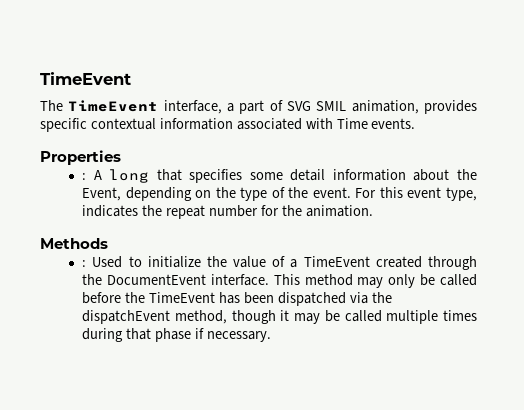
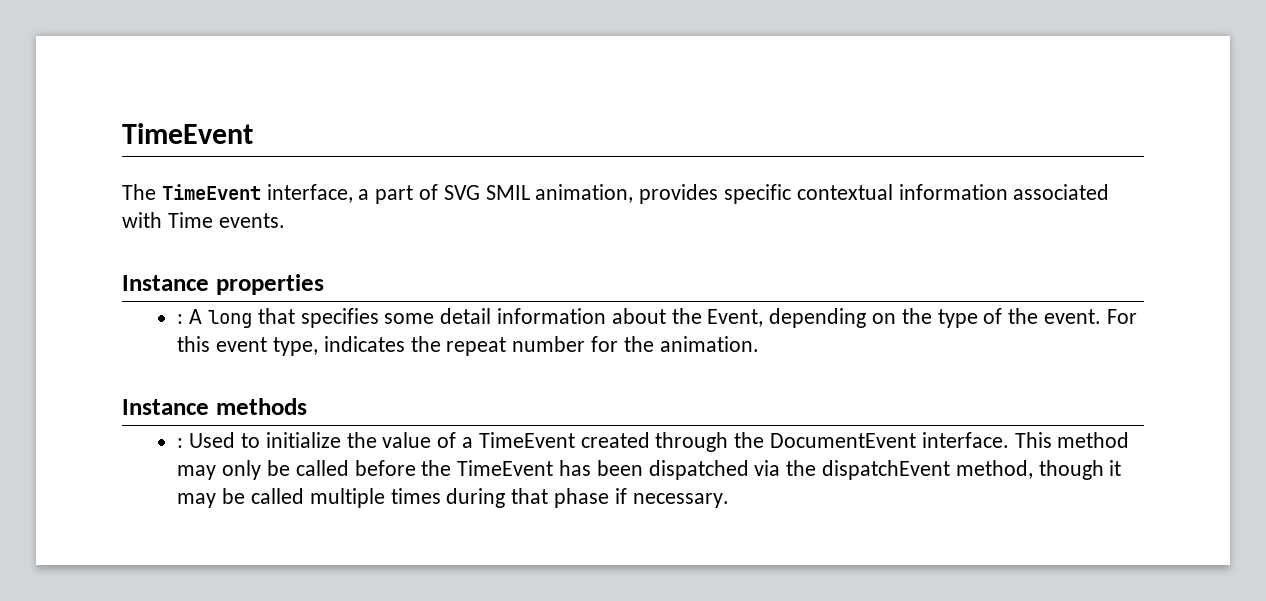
[40,150,121,165] Properties -> [122,274,324,295] Instance properties
[40,238,108,249] Methods -> [122,398,307,415] Instance methods

